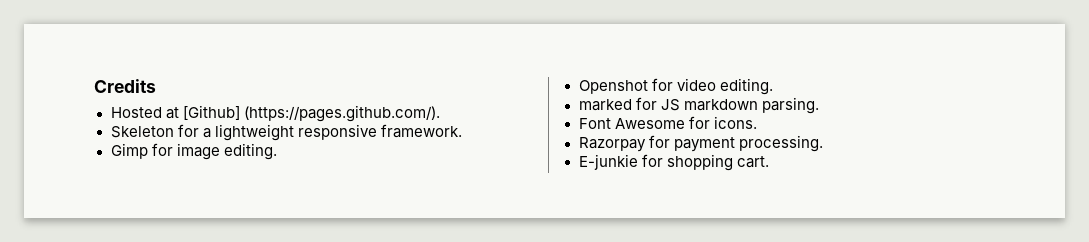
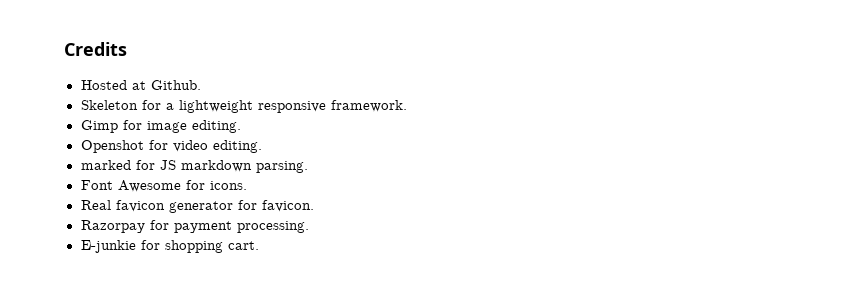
[182,105,440,122] [Github] (https://pages.github.com/). -> [150,80,201,90] Github.
(757, 122) none -> [80,200,314,213] // Real favicon generator for favicon.

